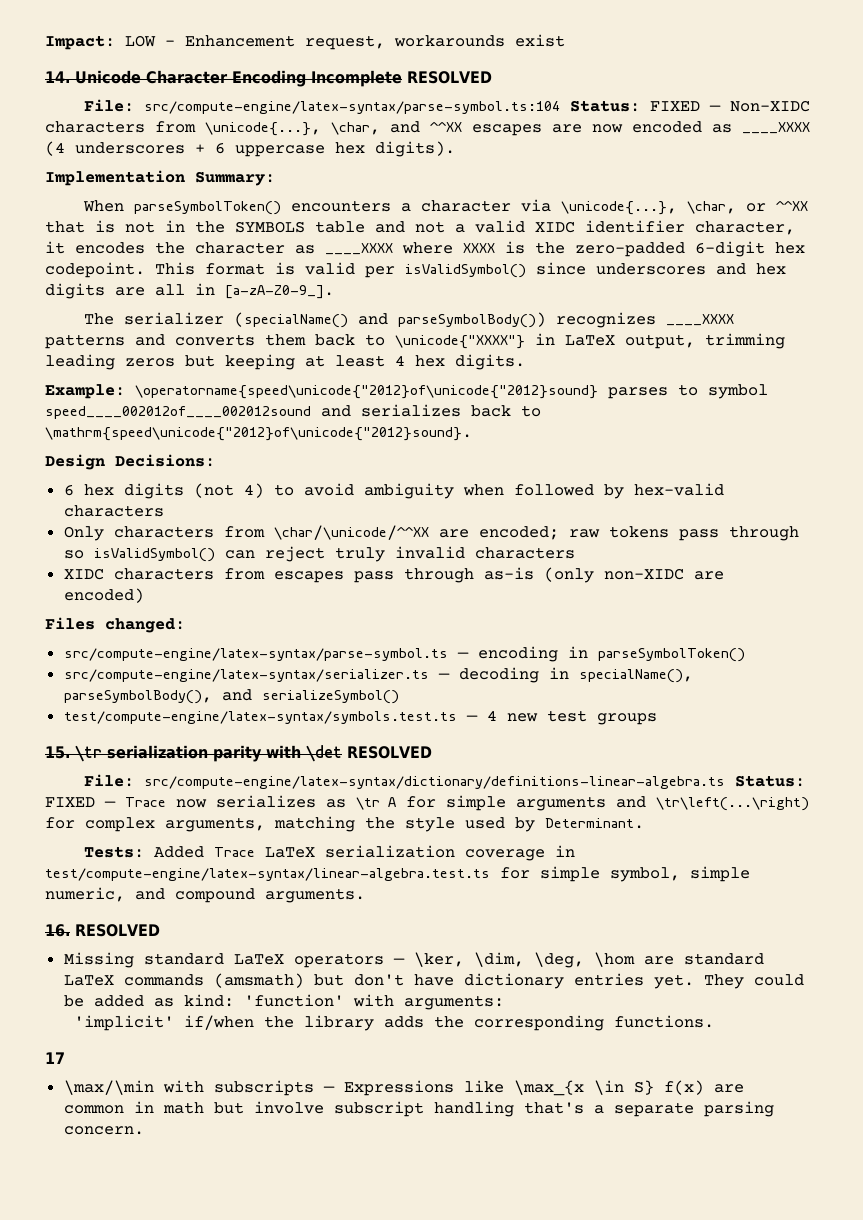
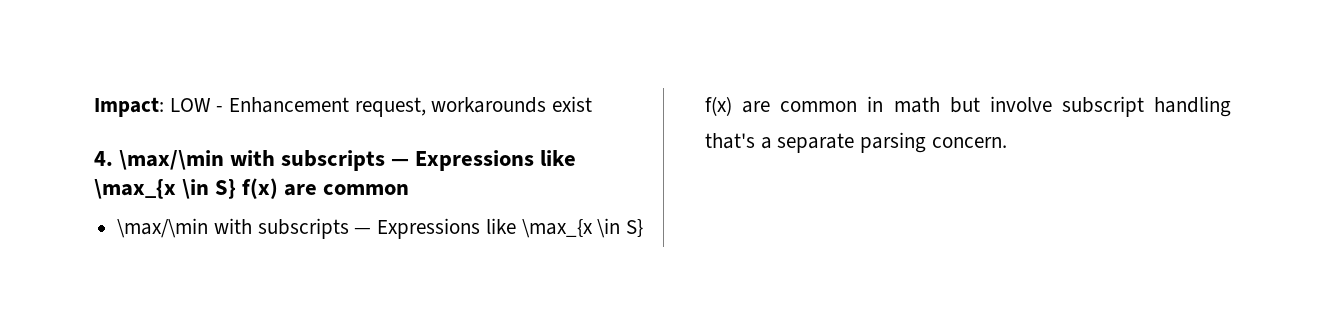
[45,70,492,87] [84,99,811,114] [45,121,810,136] [45,141,455,157] [45,170,275,186] [83,199,809,215] [45,220,795,235] [45,241,805,257] [45,262,786,278] [45,283,334,299] [84,312,735,328] [45,333,785,349] [45,354,525,370] [45,384,768,399] [45,404,541,419] [45,427,472,441] [45,454,215,470] [63,483,724,499] [63,505,164,517] [63,525,799,541] [63,546,575,562] [63,567,724,583] [63,588,144,603] [45,617,185,633] [63,646,745,662] [63,667,693,683] [63,689,399,704] [63,710,657,725] [45,745,432,762] [84,774,806,789] [45,795,809,811] [45,816,644,832] [84,845,576,861] [45,866,750,882] [45,887,365,903] [45,924,160,937] [63,952,764,968] [63,973,804,989] [63,994,504,1010] [74,1015,715,1031] [45,1052,65,1064] 14. Unicode Character Encoding Incomplete RESOLVED // File: src/compute-engine/latex-syntax/parse-symbol.ts:104 Status: FIXED — Non-XIDC characters from \unicode{...}, \char, and ^^XX escapes are now encoded as ____XXXX (4 underscores + 6 uppercase hex digits). // Implementation Summary: // When parseSymbolToken() encounters a character via \unicode{...}, \char, or ^^XX that is not in the SYMBOLS table and not a valid XIDC identifier character, it encodes the character as ____XXXX where XXXX is the zero-padded 6-digit hex codepoint. This format is valid per isValidSymbol() since underscores and hex digits are all in [a-zA-Z0-9_]. // The serializer (specialName() and parseSymbolBody()) recognizes ____XXXX patterns and converts them back to \unicode{"XXXX"} in LaTeX output, trimming leading zeros but keeping at least 4 hex digits. // Example: \operatorname{speed\unicode{"2012}of\unicode{"2012}sound} parses to symbol speed____002012of____002012sound and serializes back to \mathrm{speed\unicode{"2012}of\unicode{"2012}sound}. // Design Decisions: // 6 hex digits (not 4) to avoid ambiguity when followed by hex-valid characters // Only characters from \char/\unicode/^^XX are encoded; raw tokens pass through so isValidSymbol() can reject truly invalid characters // XIDC characters from escapes pass through as-is (only non-XIDC are encoded) // Files changed: // src/compute-engine/latex-syntax/parse-symbol.ts — encoding in parseSymbolToken() // src/compute-engine/latex-syntax/serializer.ts — decoding in specialName(), parseSymbolBody(), and serializeSymbol() // test/compute-engine/latex-syntax/symbols.test.ts — 4 new test groups // 15. \tr serialization parity with \det RESOLVED // File: src/compute-engine/latex-syntax/dictionary/definitions-linear-algebra.ts Status: FIXED — Trace now serializes as \tr A for simple arguments and \tr\left(...\right) for complex arguments, matching the style used by Determinant. // Tests: Added Trace LaTeX serialization coverage in test/compute-engine/latex-syntax/linear-algebra.test.ts for simple symbol, simple numeric, and compound arguments. // 16. RESOLVED // Missing standard LaTeX operators — \ker, \dim, \deg, \hom are standard LaTeX commands (amsmath) but don't have dictionary entries yet. They could be added as kind: 'function' with arguments: // 'implicit' if/when the library adds the corresponding functions. // 17 -> [94,150,577,171] [94,178,410,199] 4. \max/\min with subscripts — Expressions like \max_{x \in S} f(x) are common

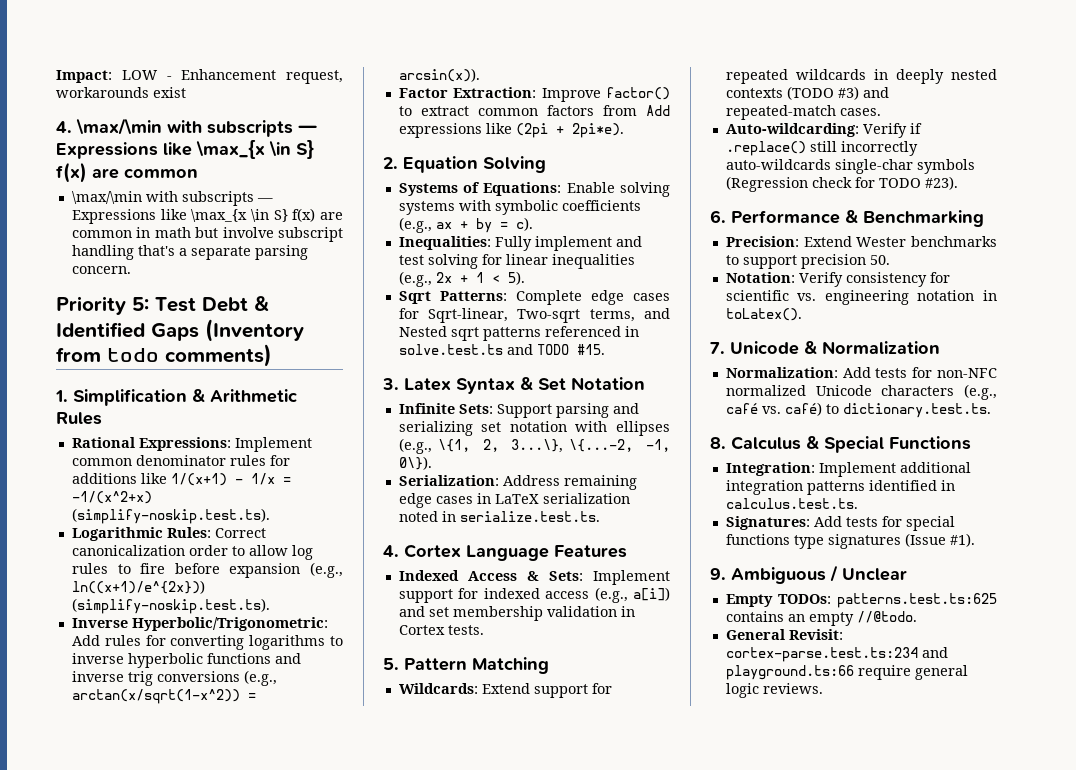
(1007, 142) none -> [56,296,269,315] [56,319,304,342] [56,344,272,367] [55,389,298,406] [56,412,102,425] [71,437,312,452] [71,455,290,466] [71,473,291,486] [71,491,152,504] [71,508,270,524] [71,527,266,541] [71,545,313,560] [71,562,343,578] [71,580,205,594] [71,598,270,614] [71,617,328,631] [71,635,343,650] [71,653,301,668] [71,670,277,686] [71,689,256,704] [398,68,480,82] [398,87,670,102] [398,105,670,116] [398,123,624,138] [383,156,546,173] [398,182,670,197] [398,200,641,215] [398,217,533,233] [398,236,642,251] [398,254,635,269] [398,271,525,287] [398,290,670,305] [398,308,670,323] [398,326,639,341] [398,344,605,355] [382,377,645,394] [398,403,639,418] [398,421,670,436] [398,438,670,454] [398,456,432,470] [398,475,637,490] [398,493,630,508] [398,511,600,522] [383,544,627,561] [398,570,670,585] [398,587,670,603] [398,606,635,621] [398,625,484,635] [383,657,549,674] [398,683,612,698] [725,69,997,84] [725,86,889,100] [725,105,881,120] [725,123,922,138] [725,141,918,156] [725,159,975,174] [725,176,958,192] [710,210,984,227] [725,236,997,247] [725,254,890,269] [725,272,950,287] [725,290,997,305] [725,308,802,321] [710,341,940,355] [725,367,997,378] [725,384,997,400] [725,402,991,418] [710,436,971,453] [725,462,971,477] [725,480,955,495] [725,498,858,509] [725,516,955,531] [725,533,975,549] [710,565,907,584] [725,593,997,608] [725,611,917,626] [725,629,843,640] [725,647,948,662] [725,665,968,680] [725,683,823,698] // Priority 5: Test Debt & Identified Gaps (Inventory from todo comments) // 1. Simplification & Arithmetic Rules // Rational Expressions: Implement common denominator rules for additions like 1/(x+1) - 1/x = -1/(x^2+x) (simplify-noskip.test.ts). // Logarithmic Rules: Correct canonicalization order to allow log rules to fire before expansion (e.g., ln((x+1)/e^{2x})) (simplify-noskip.test.ts). // Inverse Hyperbolic/Trigonometric: Add rules for converting logarithms to inverse hyperbolic functions and inverse trig conversions (e.g., arctan(x/sqrt(1-x^2)) = arcsin(x)). // Factor Extraction: Improve factor() to extract common factors from Add expressions like (2pi + 2pi*e). // 2. Equation Solving // Systems of Equations: Enable solving systems with symbolic coefficients (e.g., ax + by = c). // Inequalities: Fully implement and test solving for linear inequalities (e.g., 2x + 1 < 5). // Sqrt Patterns: Complete edge cases for Sqrt-linear, Two-sqrt terms, and Nested sqrt patterns referenced in solve.test.ts and TODO #15. // 3. Latex Syntax & Set Notation // Infinite Sets: Support parsing and serializing set notation with ellipses (e.g., \{1, 2, 3...\}, \{...-2, -1, 0\}). // Serialization: Address remaining edge cases in LaTeX serialization noted in serialize.test.ts. // 4. Cortex Language Features // Indexed Access & Sets: Implement support for indexed access (e.g., a[i]) and set membership validation in Cortex tests. // 5. Pattern Matching // Wildcards: Extend support for repeated wildcards in deeply nested contexts (TODO #3) and repeated-match cases. // Auto-wildcarding: Verify if .replace() still incorrectly auto-wildcards single-char symbols (Regression check for TODO #23). // 6. Performance & Benchmarking // Precision: Extend Wester benchmarks to support precision 50. // Notation: Verify consistency for scientific vs. engineering notation in toLatex(). // 7. Unicode & Normalization // Normalization: Add tests for non-NFC normalized Unicode characters (e.g., café vs. café) to dictionary.test.ts. // 8. Calculus & Special Functions // Integration: Implement additional integration patterns identified in calculus.test.ts. // Signatures: Add tests for special functions type signatures (Issue #1). // 9. Ambiguous / Unclear // Empty TODOs: patterns.test.ts:625 contains an empty //@todo. // General Revisit: cortex-parse.test.ts:234 and playground.ts:66 require general logic reviews.

